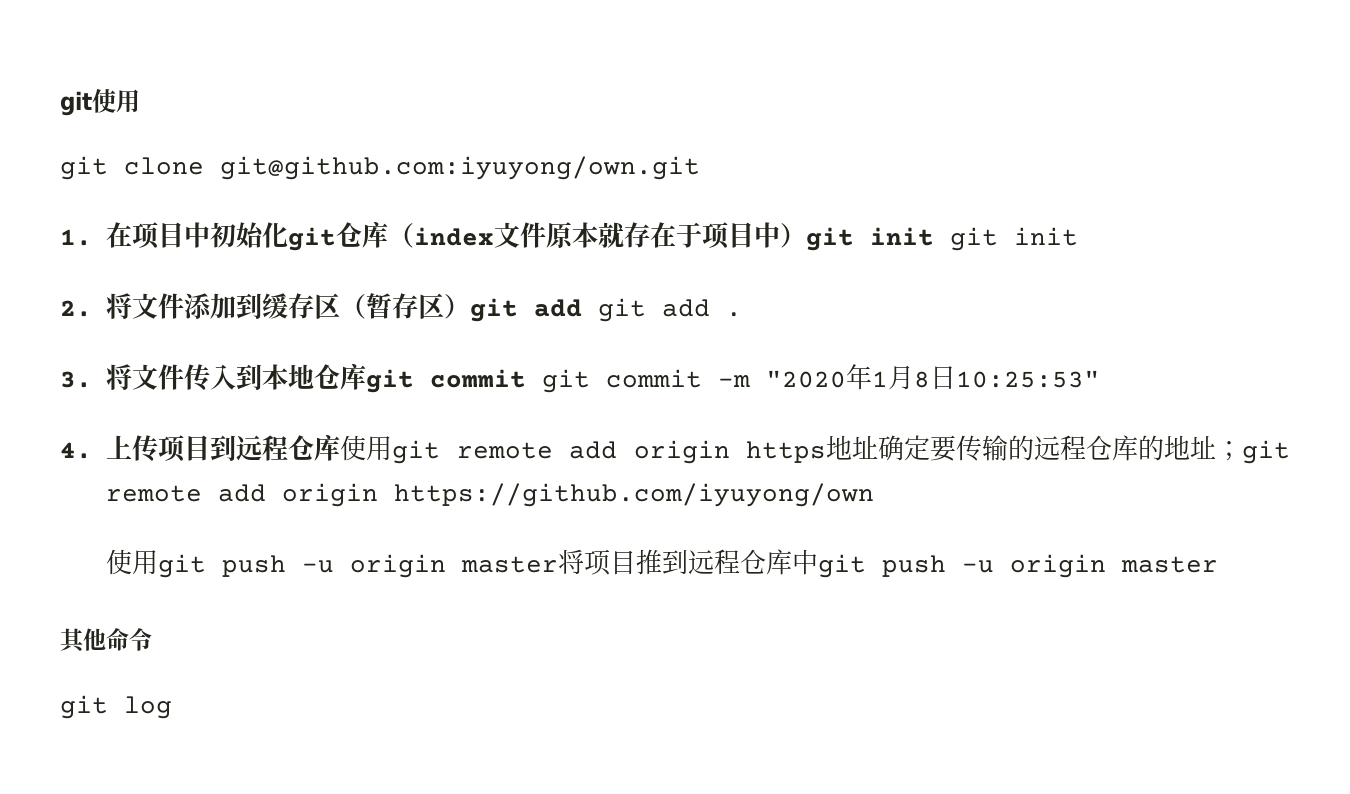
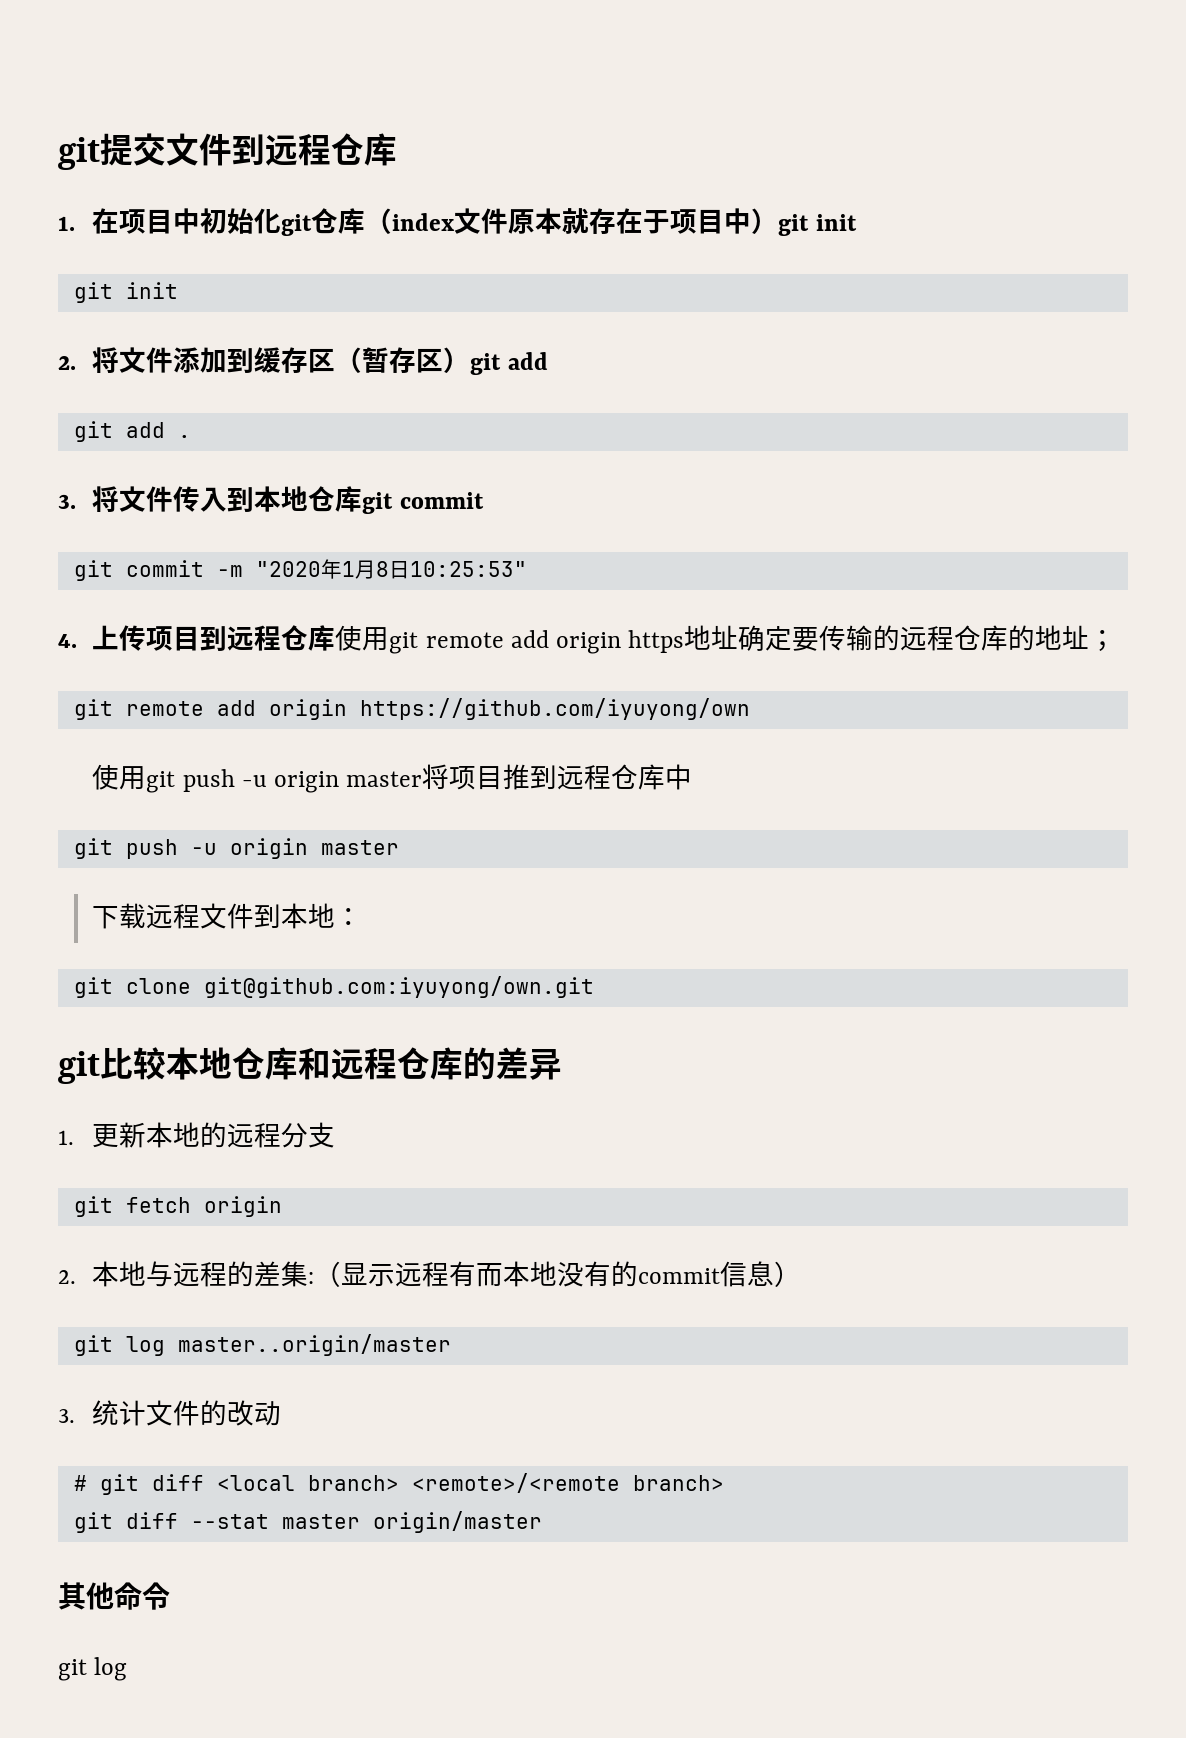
[60,88,140,116] [60,156,700,180] git使用 // git clone git@github.com:iyuyong/own.git -> [58,133,397,170] git提交文件到远程仓库
(935, 236) none -> (857, 222) //
(583, 308) none -> (548, 361) //
(527, 378) none -> (484, 500) //
(1242, 451) none -> (1116, 641) //
[818,554,1219,578] git push -u origin master -> [73,838,399,859] [92,903,363,929] [73,976,594,998] [58,1047,562,1084] [58,1122,336,1148] [73,1196,282,1217] [58,1261,802,1287] [73,1334,451,1356] [58,1400,282,1426] [73,1473,724,1495] [73,1511,542,1533] // git push -u origin master // 下载远程文件到本地： // git clone git@github.com:iyuyong/own.git // git比较本地仓库和远程仓库的差异 // 1.更新本地的远程分支 // git fetch origin // 2.本地与远程的差集:（显示远程有而本地没有的commit信息） // git log master..origin/master // 3.统计文件的改动 // # git diff <local branch> <remote>/<remote branch> // git diff --stat master origin/master

